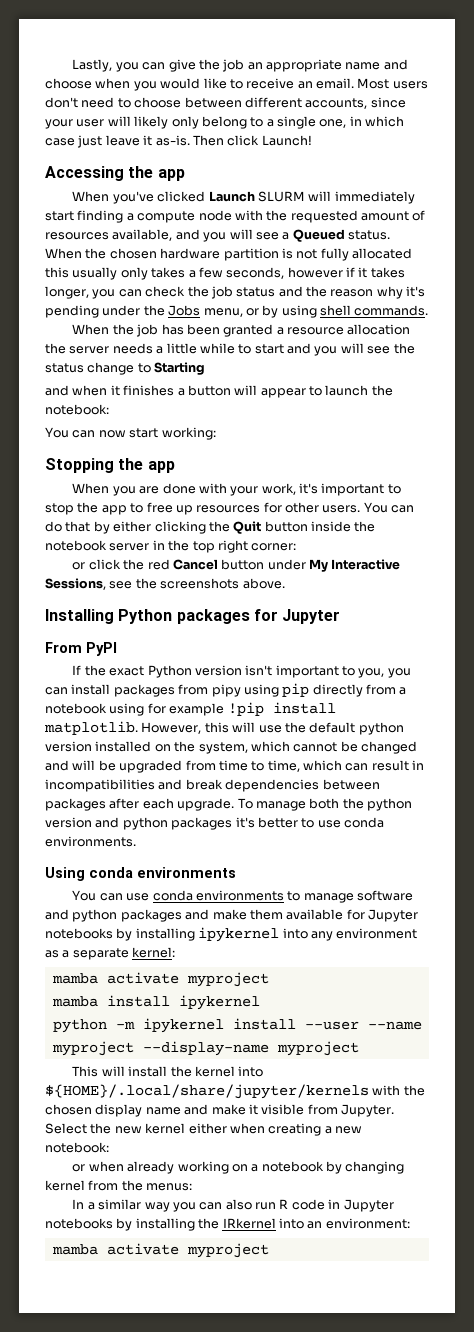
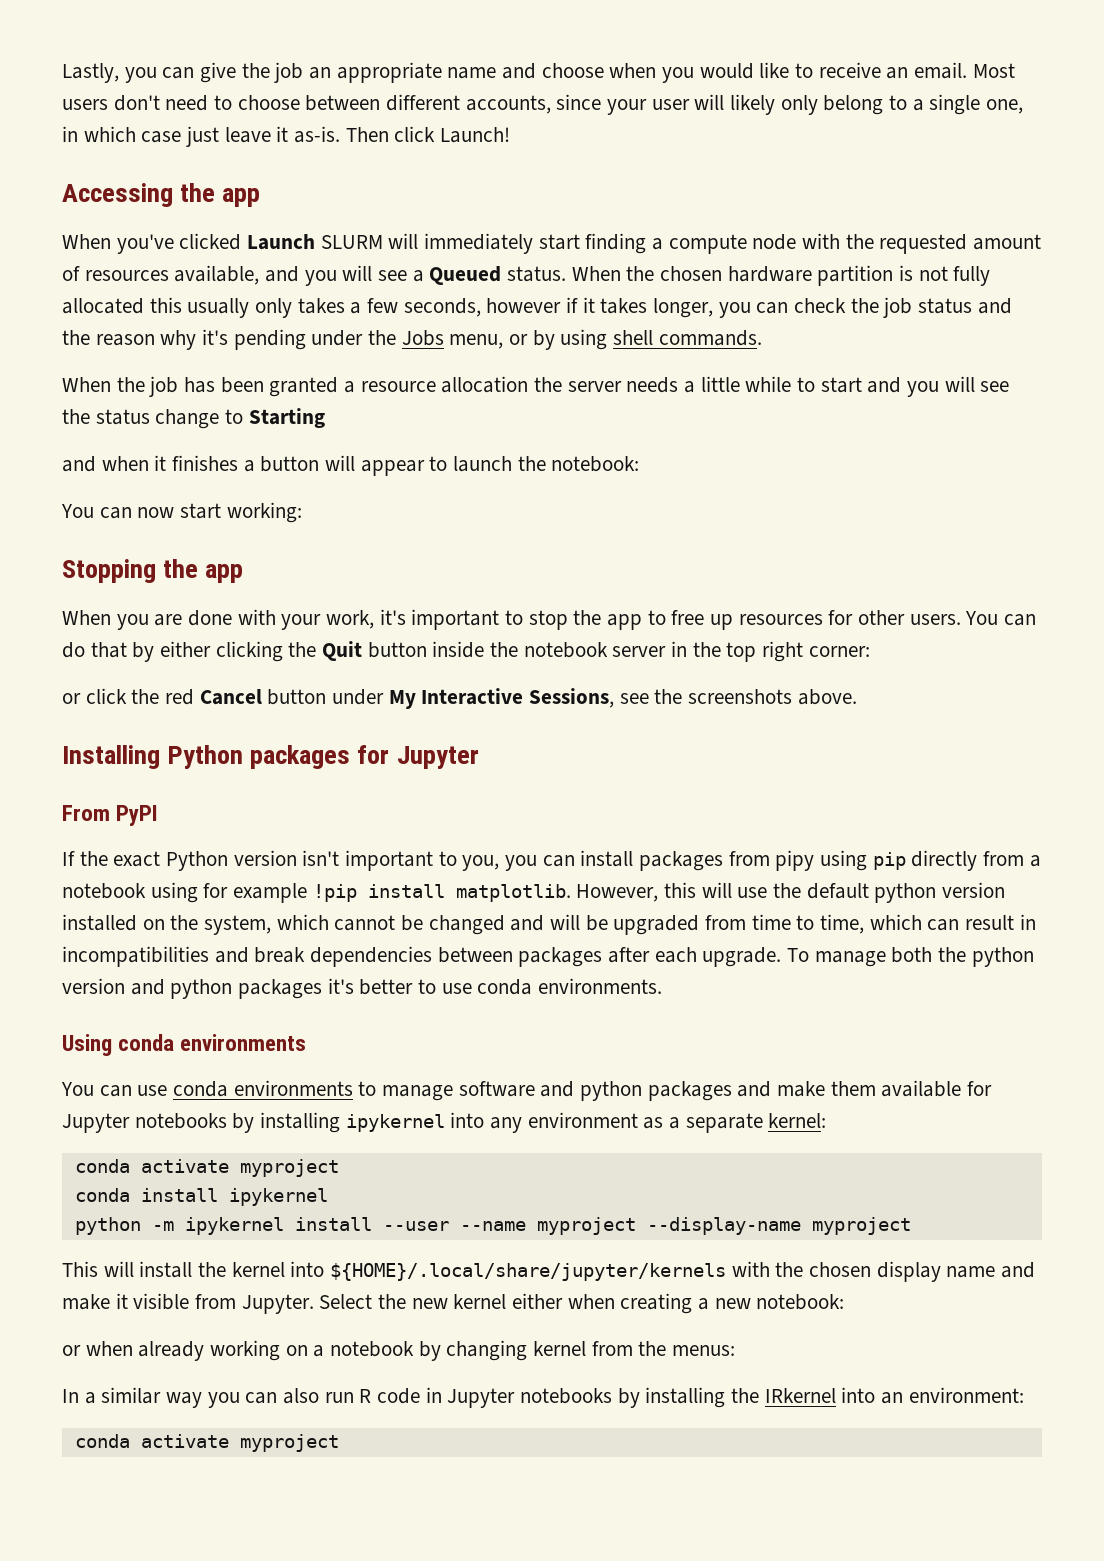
[51,973,98,984] mamba -> [74,1159,130,1173] conda
[51,996,98,1007] mamba -> [74,1188,130,1202] conda
[51,1244,98,1255] mamba -> [74,1434,130,1448] conda

